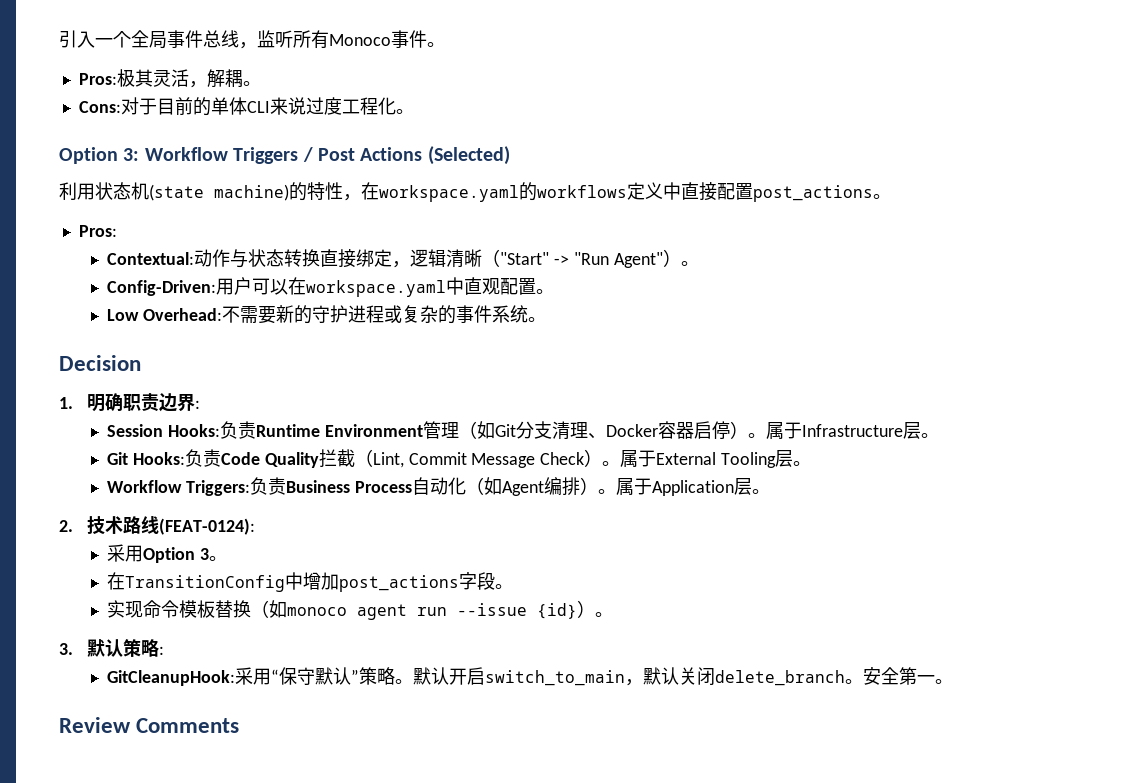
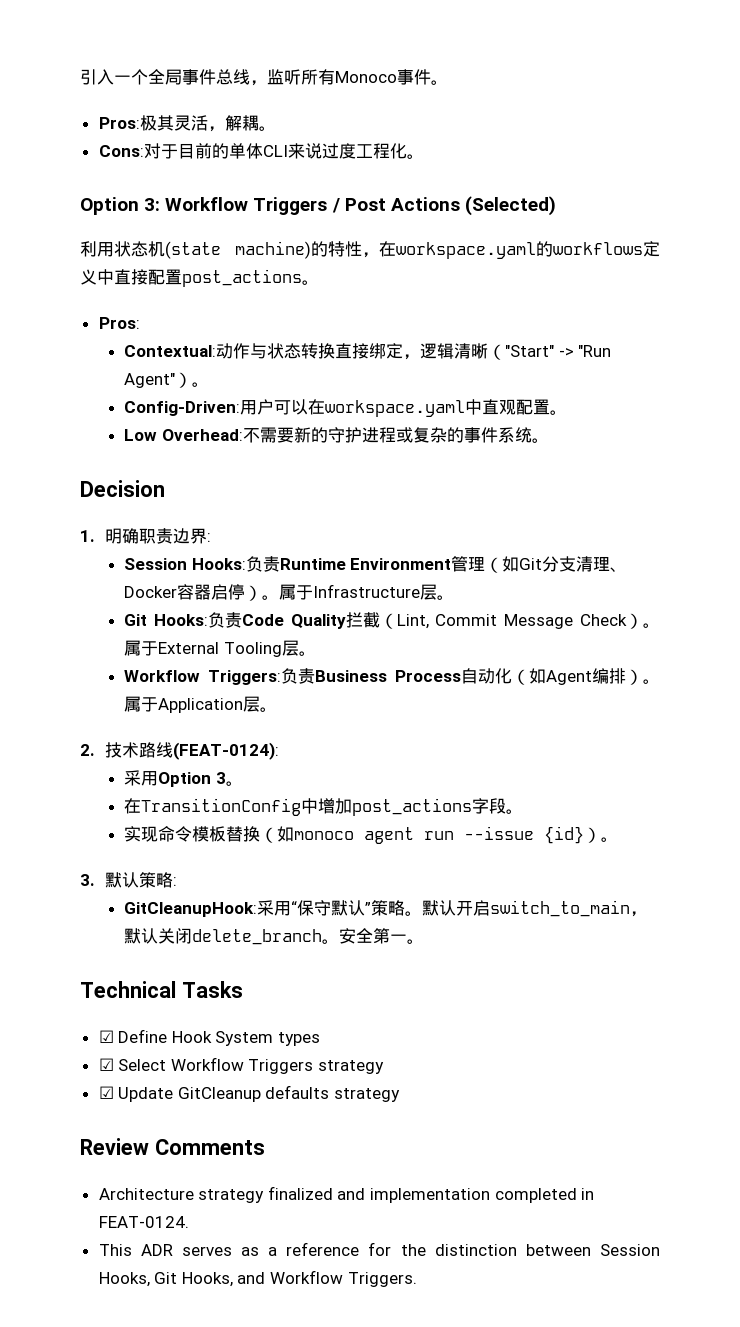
[59,717,240,733] Review Comments -> [80,981,243,998] [98,1029,321,1046] [98,1057,385,1074] [98,1085,401,1102] [80,1138,265,1155] [98,1186,595,1203] [98,1216,189,1228] [98,1242,660,1256] [98,1270,417,1287] Technical Tasks // ☑ Define Hook System types // ☑ Select Workflow Triggers strategy // ☑ Update GitCleanup defaults strategy // Review Comments // Architecture strategy finalized and implementation completed in FEAT-0124. // This ADR serves as a reference for the distinction between Session Hooks, Git Hooks, and Workflow Triggers.

